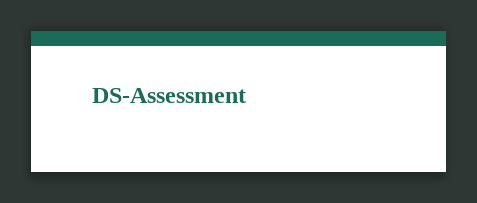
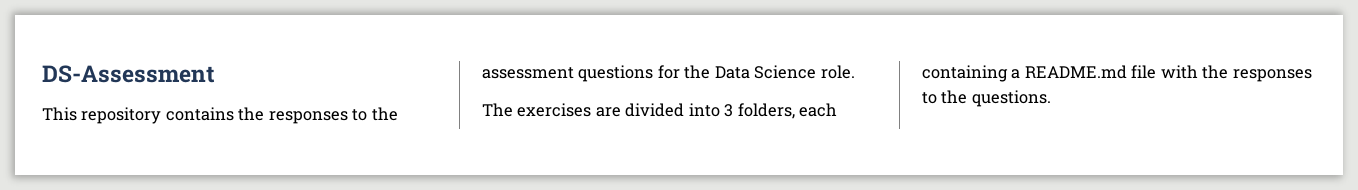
(246, 95) none -> [42,107,398,124] [482,65,855,82] [482,103,838,119] [922,65,1312,82] [922,90,1051,107] // This repository contains the responses to the assessment questions for the Data Science role. // The exercises are divided into 3 folders, each containing a README.md file with the responses to the questions.

